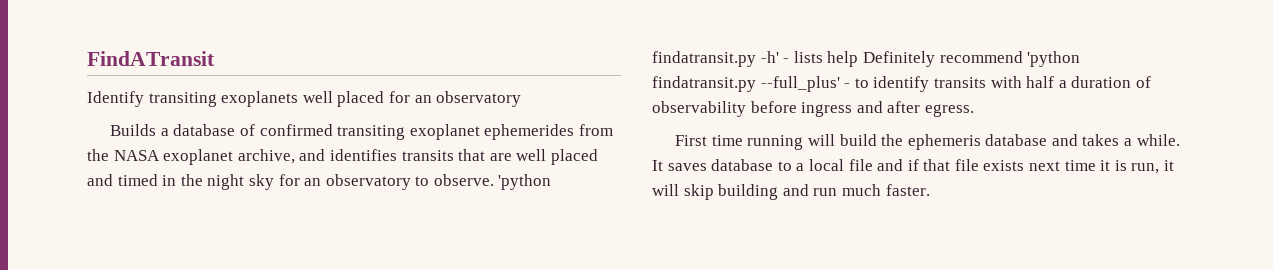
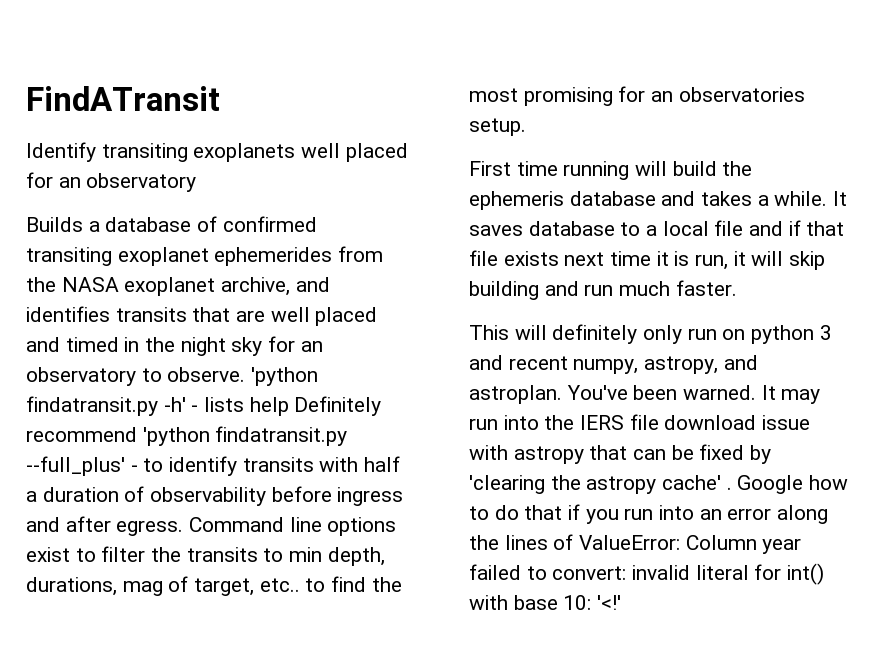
(974, 110) none -> [189,517,397,536] [26,546,385,566] [26,576,402,596] [469,86,805,106] [469,118,526,136] Command line options exist to filter the transits to min depth, durations, mag of target, etc.. to find the most promising for an observatories setup.
(930, 190) none -> [469,324,832,344] [469,355,758,374] [469,385,821,404] [469,414,811,430] [469,444,772,464] [469,475,849,494] [469,504,829,524] [469,534,802,554] [469,563,825,585] [469,595,622,610] // This will definitely only run on python 3 and recent numpy, astropy, and astroplan. You've been warned. It may run into the IERS file download issue with astropy that can be fixed by 'clearing the astropy cache' . Google how to do that if you run into an error along the lines of ValueError: Column year failed to convert: invalid literal for int() with base 10: '<!'

